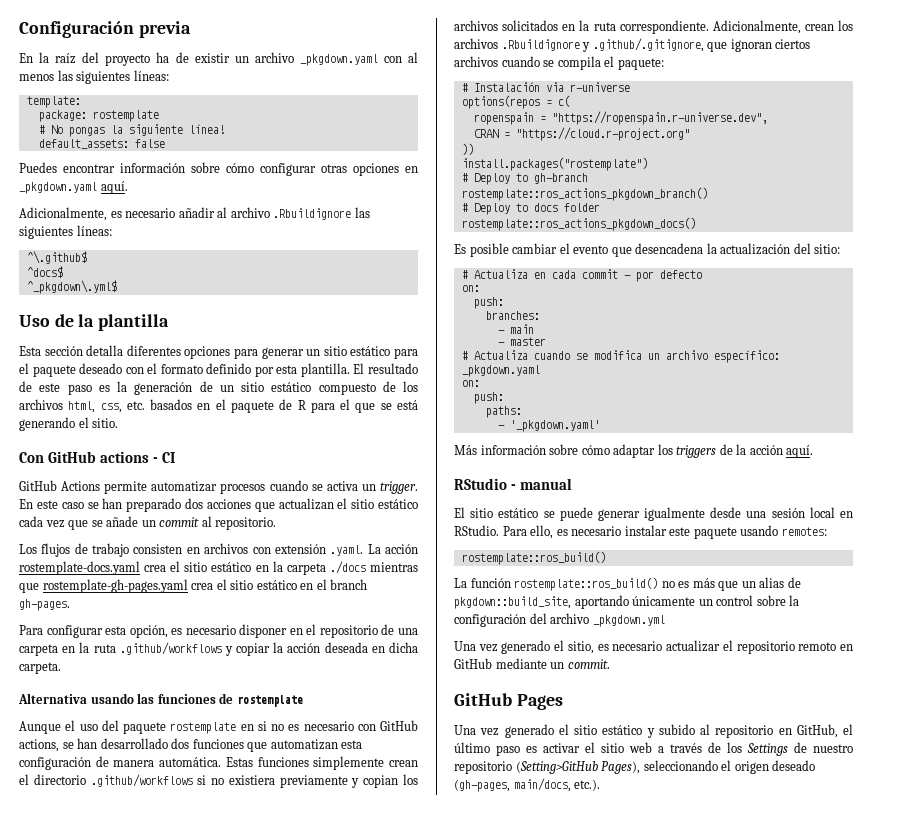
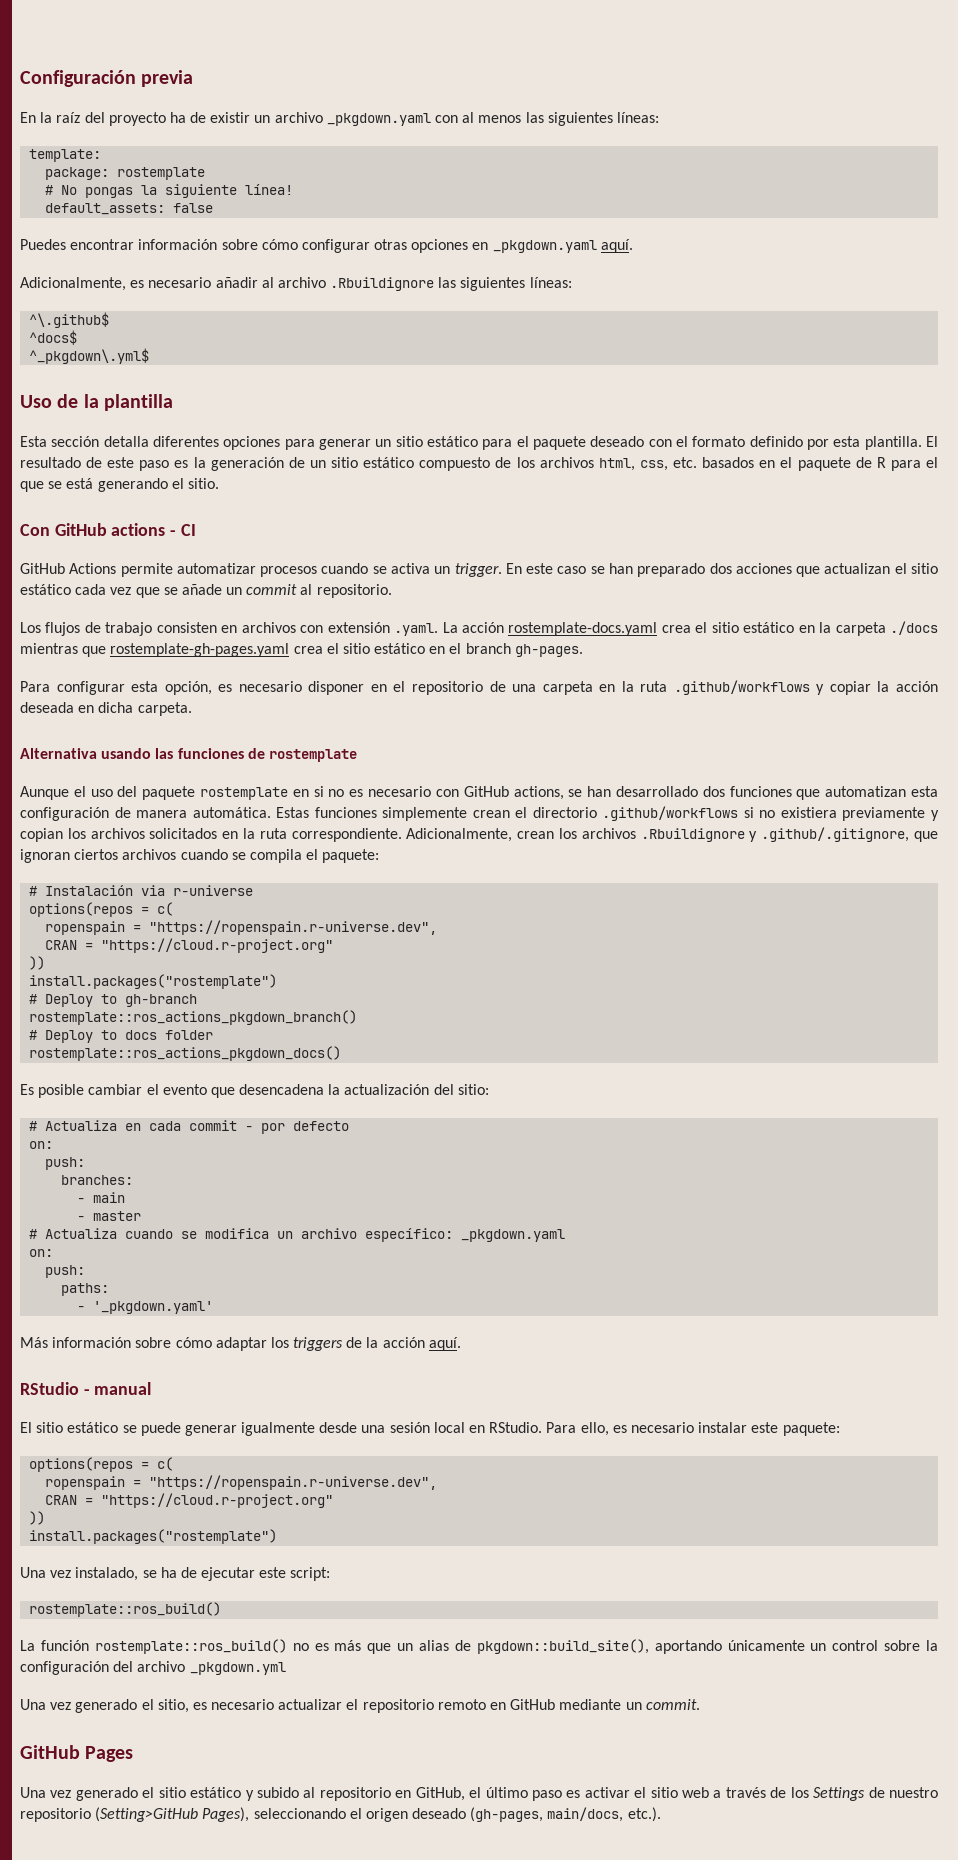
[693,525,827,539] paquete usando remotes: -> [782,1422,840,1436] [29,1457,174,1472] [45,1475,438,1490] [45,1493,334,1508] [29,1511,46,1525] [29,1529,278,1544] [20,1567,331,1581] paquete: // options(repos = c( // ropenspain = "https://ropenspain.r-universe.dev", // CRAN = "https://cloud.r-project.org" // )) // install.packages("rostemplate") // Una vez instalado, se ha de ejecutar este script:
[454,596,571,609] pkgdown::build_site, -> [476,1639,649,1654] pkgdown::build_site(),

